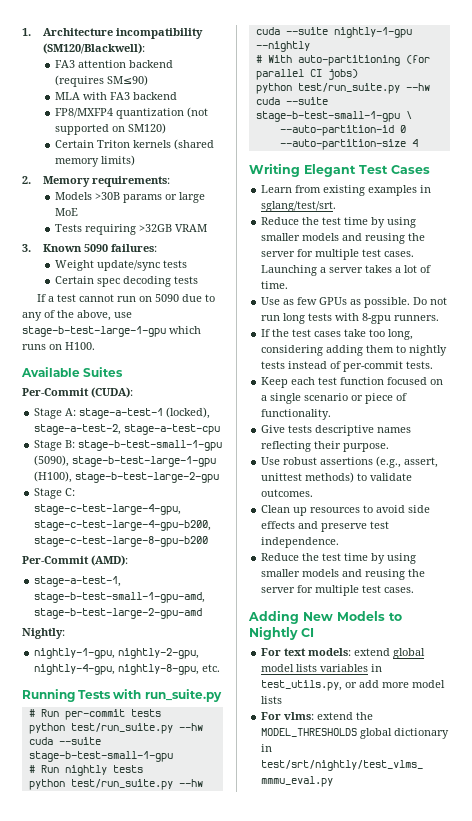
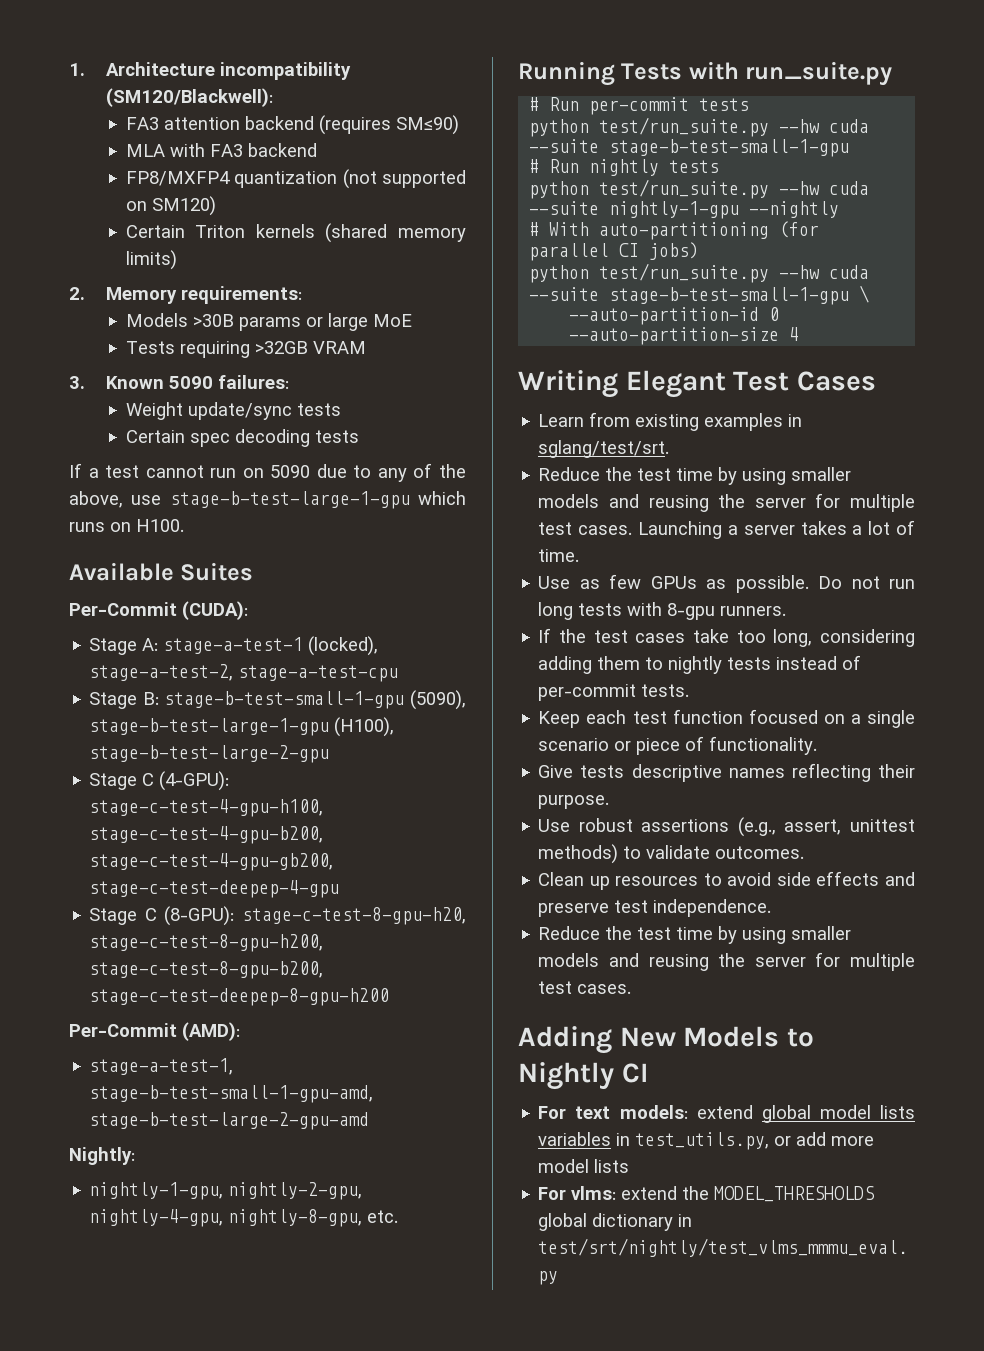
[65,488,76,496] [34,504,182,515] [34,520,212,531] [34,536,209,547] C: stage-c-test-large-4-gpu, stage-c-test-large-4-gpu-b200, stage-c-test-large-8-gpu-b200 -> [142,771,230,791] [89,799,324,817] [89,826,324,844] [89,853,334,871] [89,880,340,898] [89,906,466,926] [89,934,324,952] [89,961,324,979] [89,988,390,1006] C (4-GPU): stage-c-test-4-gpu-h100, stage-c-test-4-gpu-b200, stage-c-test-4-gpu-gb200, stage-c-test-deepep-4-gpu // Stage C (8-GPU): stage-c-test-8-gpu-h20, stage-c-test-8-gpu-h200, stage-c-test-8-gpu-b200, stage-c-test-deepep-8-gpu-h200

